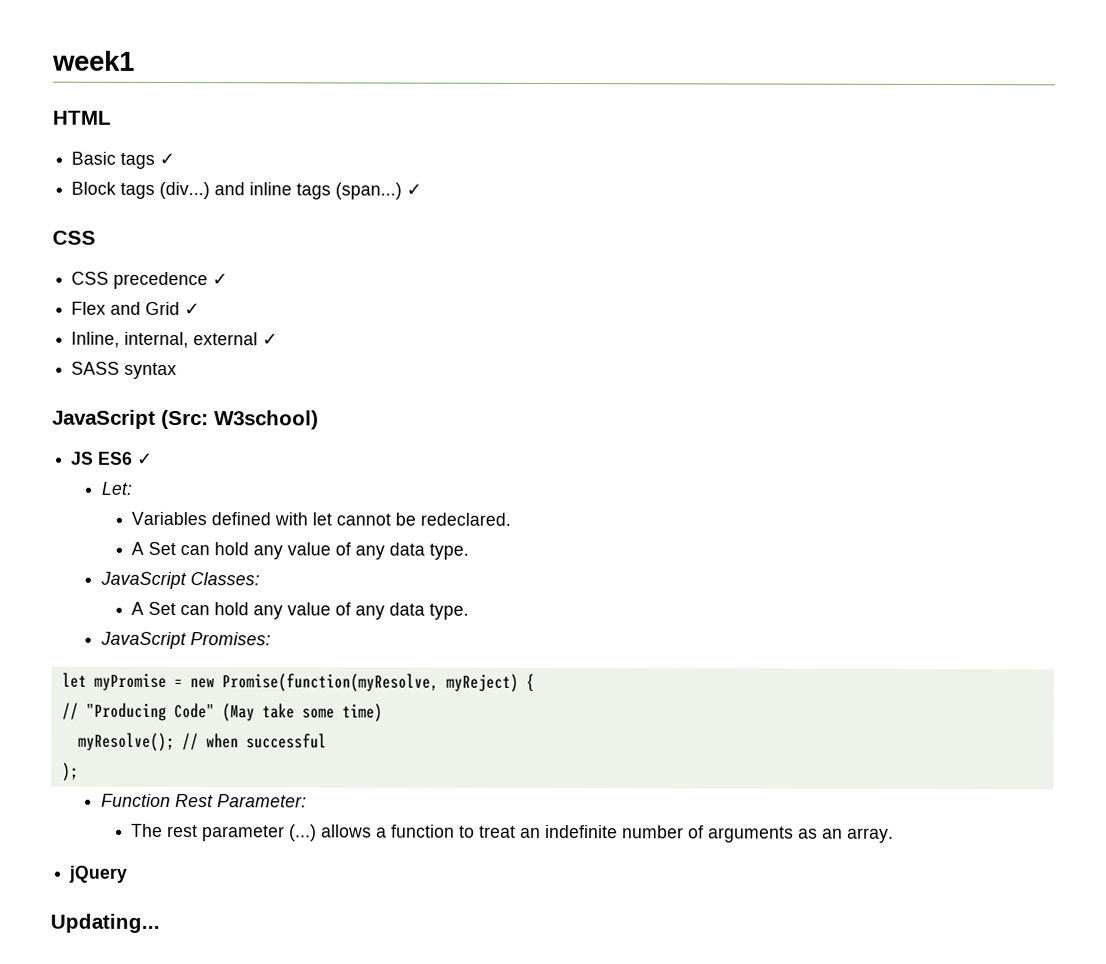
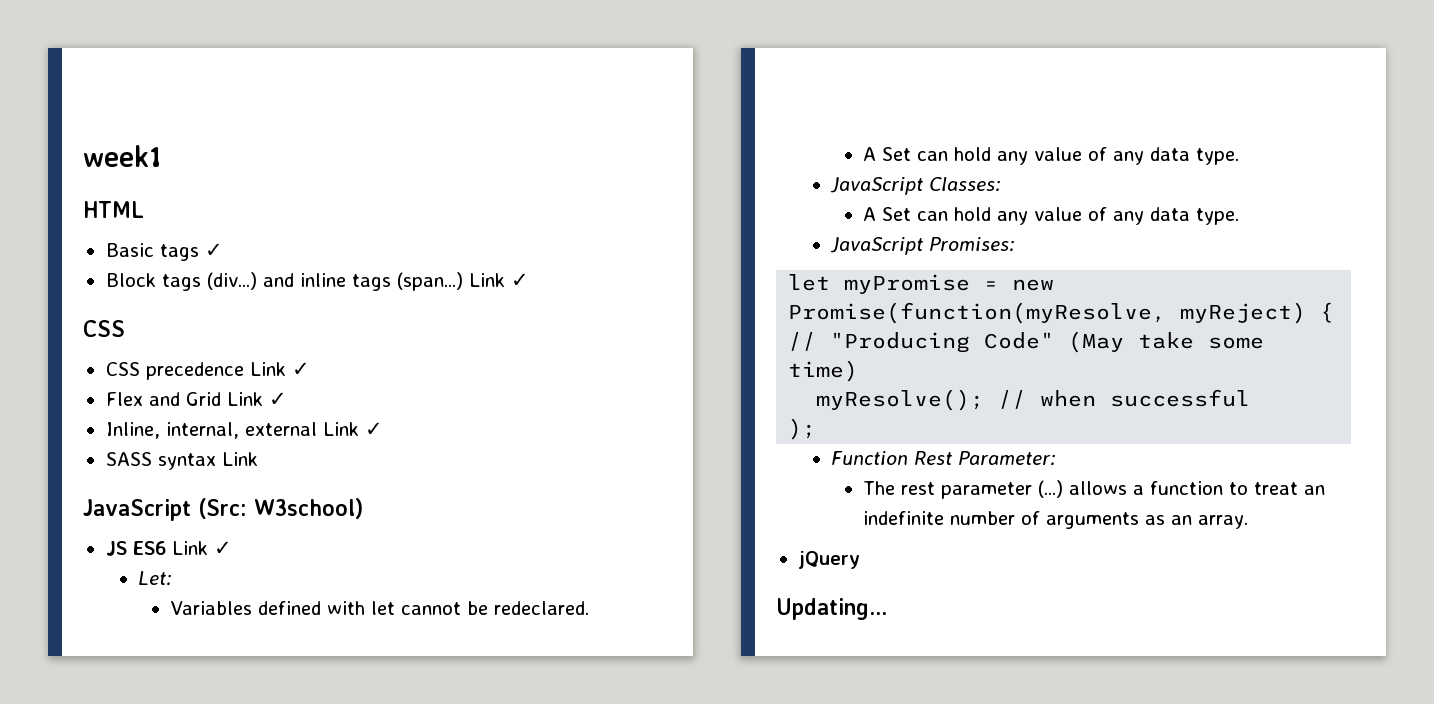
(403, 191) none -> [468,273,505,287] Link
(209, 280) none -> [249,362,286,376] Link
(181, 308) none -> [226,392,263,406] Link
(259, 339) none -> [322,422,359,436] Link
(178, 371) none -> [221,452,258,466] Link
(134, 458) none -> [171,541,208,555] Link

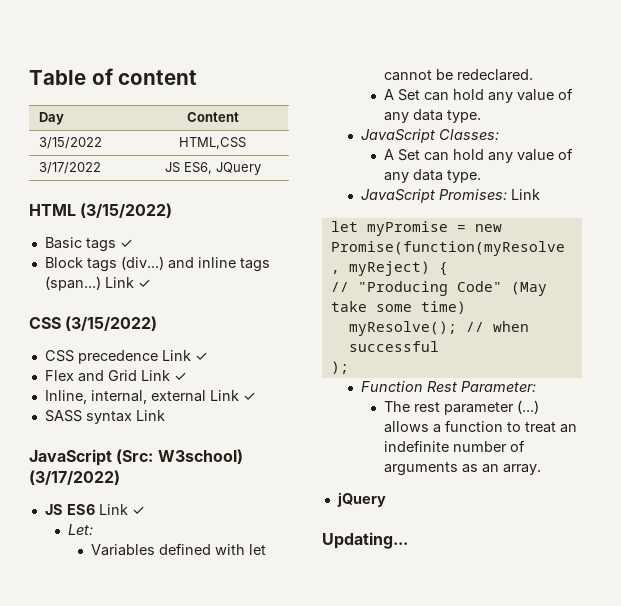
[83,145,162,167] week1 -> [29,68,198,85] [39,112,65,125] [186,112,239,122] [39,137,103,149] [179,137,246,149] [39,162,102,174] [164,162,261,175] Table of content // Day | Content // 3/15/2022 | HTML,CSS // 3/17/2022 | JS ES6, JQuery
(144, 209) none -> [80,203,173,218] (3/15/2022)
(125, 328) none -> [65,316,158,331] (3/15/2022)
(363, 508) none -> [29,470,120,485] (3/17/2022)
(1015, 244) none -> [511,189,541,200] Link

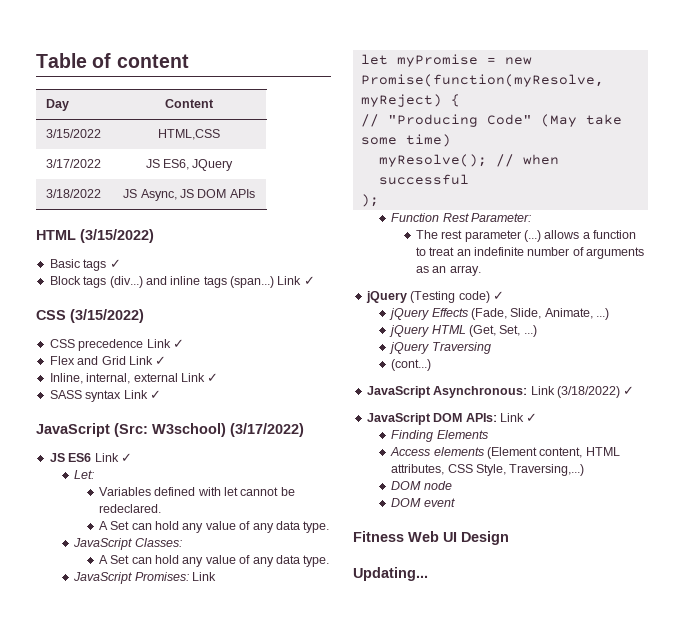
(261, 168) none -> [45,189,101,198] [123,189,255,201] // 3/18/2022 | JS Async, JS DOM APIs
(165, 415) none -> [149,390,161,399] ✓
(386, 499) none -> [410,291,504,303] [389,308,610,320] [389,325,537,337] [389,342,491,354] [391,359,432,371] [366,386,635,398] [366,413,538,425] [391,430,488,442] [390,447,620,459] [391,464,585,476] [391,481,452,490] [391,498,455,507] [353,531,509,545] (Testing code) ✓ // jQuery Effects (Fade, Slide, Animate, ...) // jQuery HTML (Get, Set, ...) // jQuery Traversing // (cont...) // JavaScript Asynchronous: Link (3/18/2022) ✓ // JavaScript DOM APIs: Link ✓ // Finding Elements // Access elements (Element content, HTML attributes, CSS Style, Traversing,...) // DOM node // DOM event // Fitness Web UI Design

